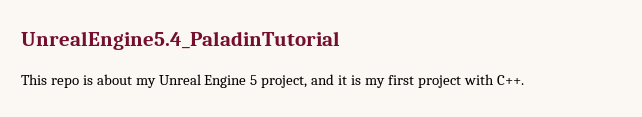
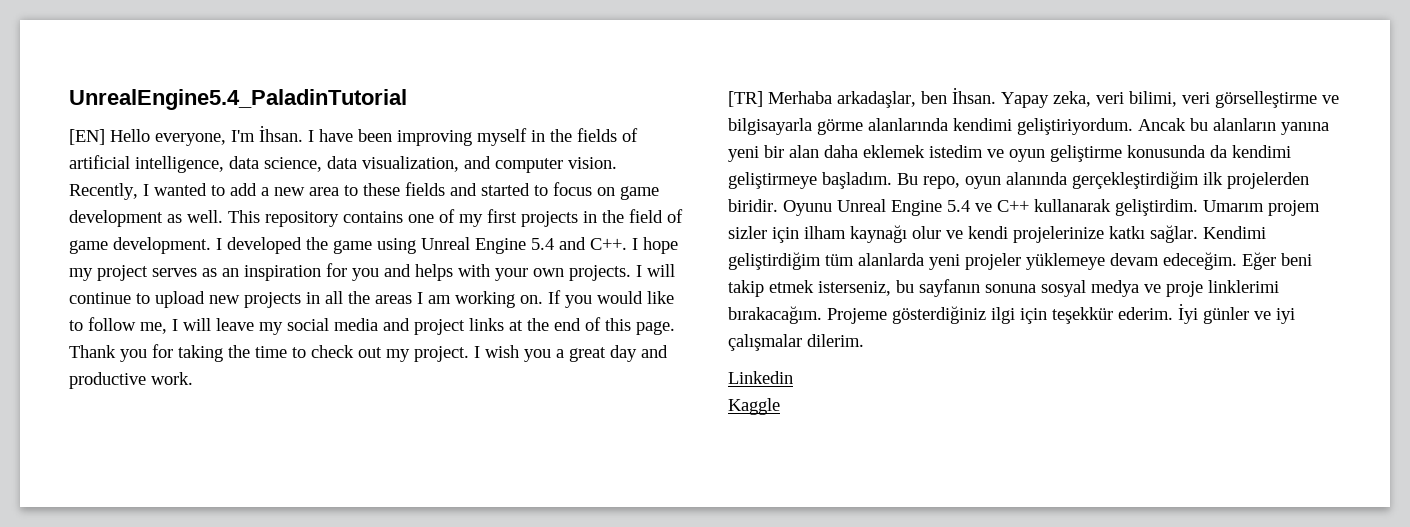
[21,74,524,88] This repo is about my Unreal Engine 5 project, and it is my first project with C++. -> [69,125,638,146] [69,155,617,173] [69,182,659,200] [69,209,683,227] [69,237,678,254] [69,263,675,281] [69,290,674,308] [69,317,675,335] [69,344,668,362] [69,372,193,389] [728,87,1339,108] [728,118,1329,135] [728,145,1291,162] [728,171,1309,189] [728,199,1320,216] [728,225,1266,243] [728,252,1312,270] [728,279,1279,297] [728,303,1295,324] [728,334,864,351] [728,371,793,384] [728,398,780,415] [EN] Hello everyone, I'm İhsan. I have been improving myself in the fields of artificial intelligence, data science, data visualization, and computer vision. Recently, I wanted to add a new area to these fields and started to focus on game development as well. This repository contains one of my first projects in the field of game development. I developed the game using Unreal Engine 5.4 and C++. I hope my project serves as an inspiration for you and helps with your own projects. I will continue to upload new projects in all the areas I am working on. If you would like to follow me, I will leave my social media and project links at the end of this page. Thank you for taking the time to check out my project. I wish you a great day and productive work. // [TR] Merhaba arkadaşlar, ben İhsan. Yapay zeka, veri bilimi, veri görselleştirme ve bilgisayarla görme alanlarında kendimi geliştiriyordum. Ancak bu alanların yanına yeni bir alan daha eklemek istedim ve oyun geliştirme konusunda da kendimi geliştirmeye başladım. Bu repo, oyun alanında gerçekleştirdiğim ilk projelerden biridir. Oyunu Unreal Engine 5.4 ve C++ kullanarak geliştirdim. Umarım projem sizler için ilham kaynağı olur ve kendi projelerinize katkı sağlar. Kendimi geliştirdiğim tüm alanlarda yeni projeler yüklemeye devam edeceğim. Eğer beni takip etmek isterseniz, bu sayfanın sonuna sosyal medya ve proje linklerimi bırakacağım. Projeme gösterdiğiniz ilgi için teşekkür ederim. İyi günler ve iyi çalışmalar dilerim. // Linkedin // Kaggle

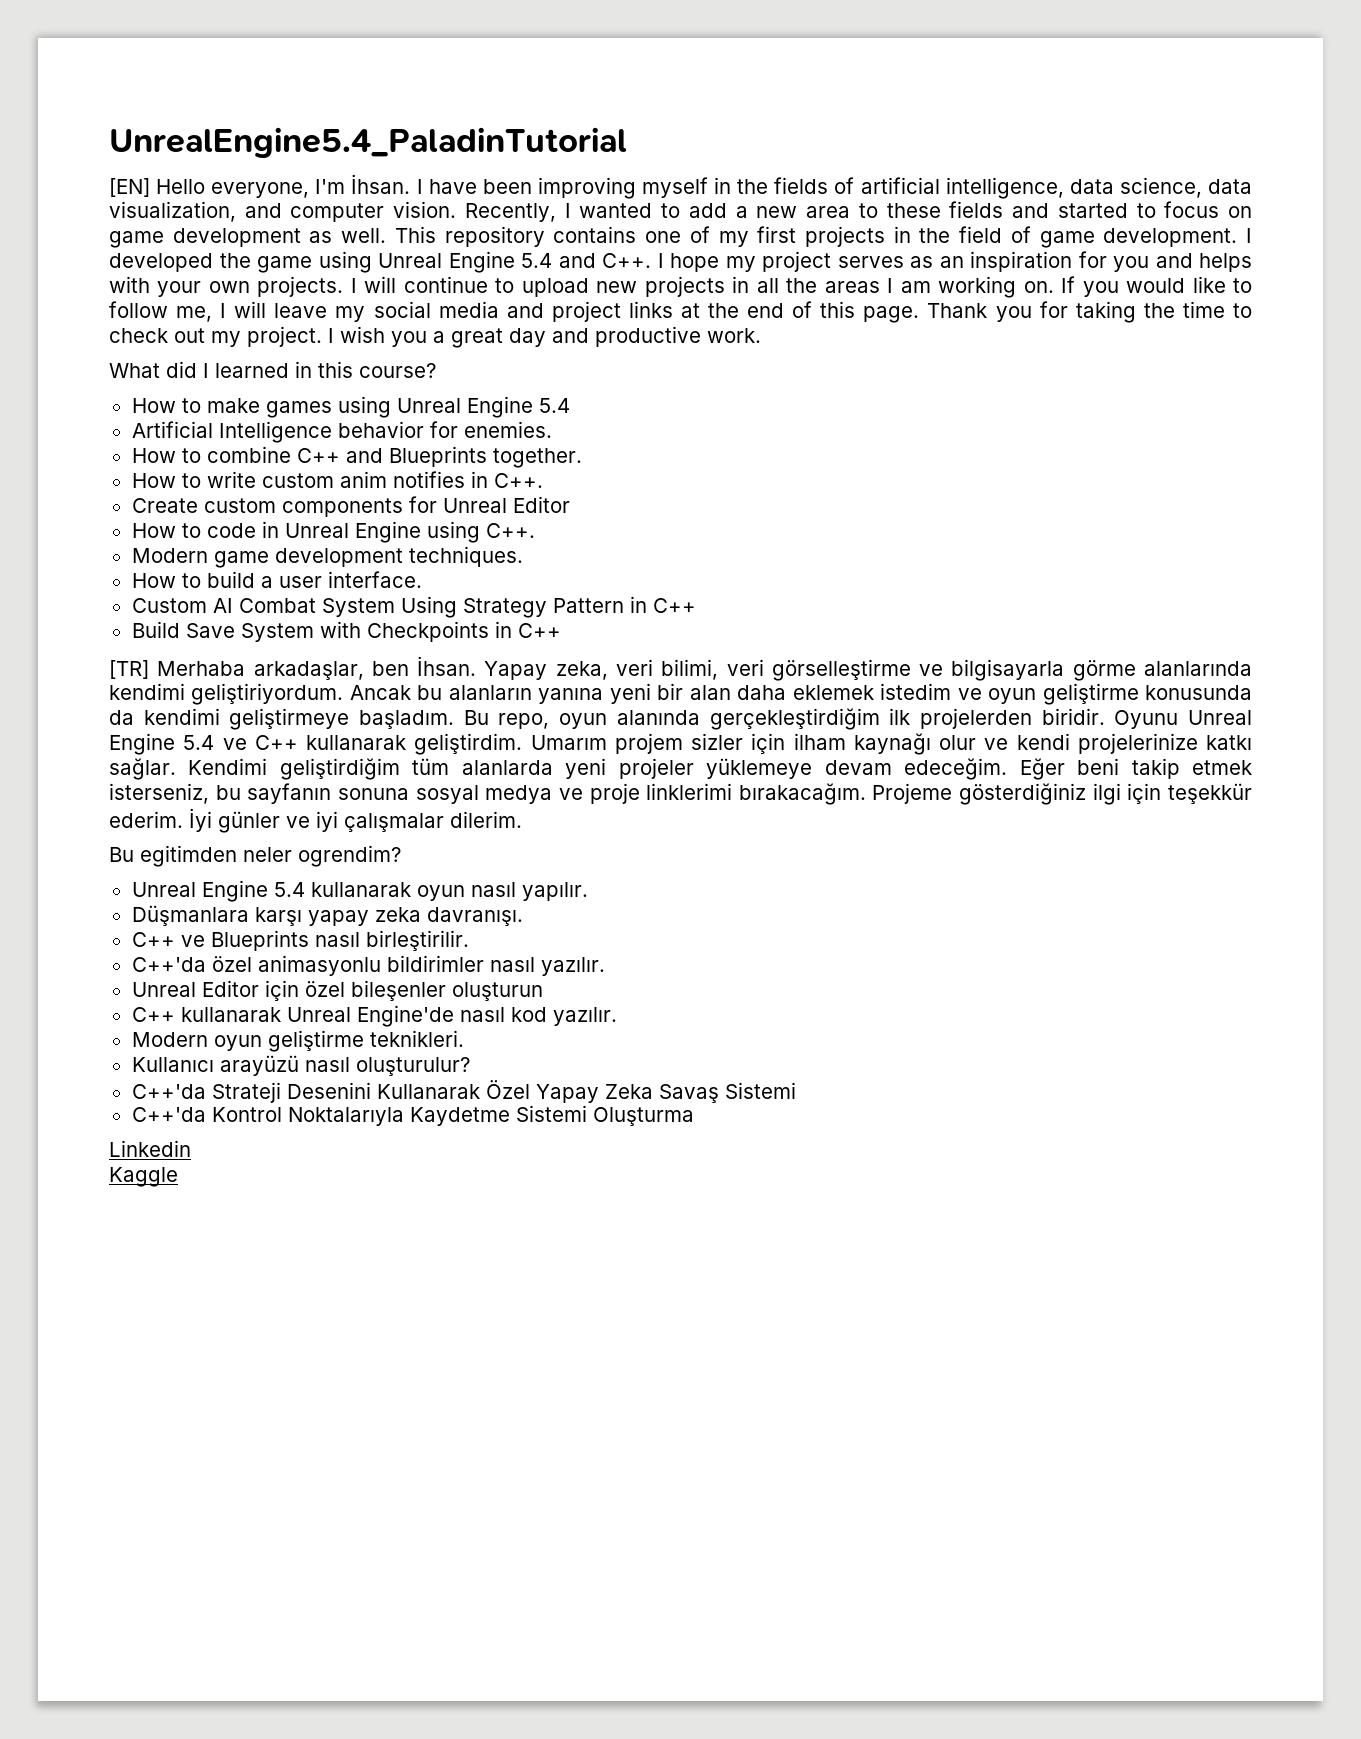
(193, 378) none -> [109,361,436,378] [131,396,570,418] [131,421,552,443] [131,446,582,468] [131,471,543,488] [131,496,570,517] [131,521,535,543] [131,546,523,568] [131,571,422,588] [131,596,696,618] [131,621,561,642] // What did I learned in this course? // How to make games using Unreal Engine 5.4 // Artificial Intelligence behavior for enemies. // How to combine C++ and Blueprints together. // How to write custom anim notifies in C++. // Create custom components for Unreal Editor // How to code in Unreal Engine using C++. // Modern game development techniques. // How to build a user interface. // Custom AI Combat System Using Strategy Pattern in C++ // Build Save System with Checkpoints in C++
(864, 340) none -> [109,845,401,867] [131,880,588,902] [131,905,523,926] [131,930,469,951] [131,955,605,976] [131,980,543,1001] [131,1005,617,1027] [131,1030,464,1052] [131,1055,470,1076] [131,1080,796,1103] [131,1105,694,1126] // Bu egitimden neler ogrendim? // Unreal Engine 5.4 kullanarak oyun nasıl yapılır. // Düşmanlara karşı yapay zeka davranışı. // C++ ve Blueprints nasıl birleştirilir. // C++'da özel animasyonlu bildirimler nasıl yazılır. // Unreal Editor için özel bileşenler oluşturun // C++ kullanarak Unreal Engine'de nasıl kod yazılır. // Modern oyun geliştirme teknikleri. // Kullanıcı arayüzü nasıl oluşturulur? // C++'da Strateji Desenini Kullanarak Özel Yapay Zeka Savaş Sistemi // C++'da Kontrol Noktalarıyla Kaydetme Sistemi Oluşturma

